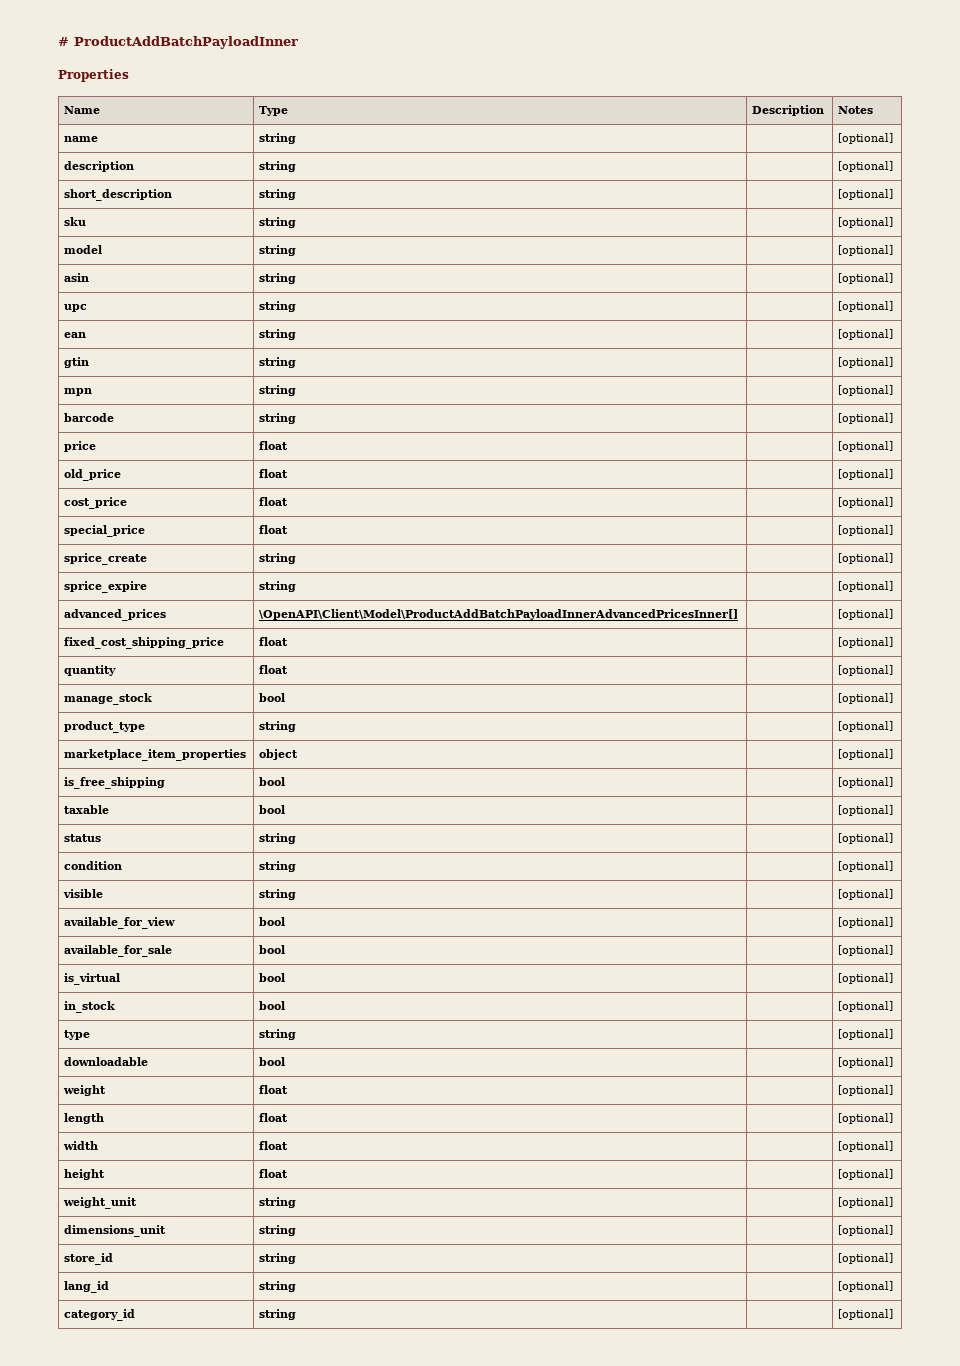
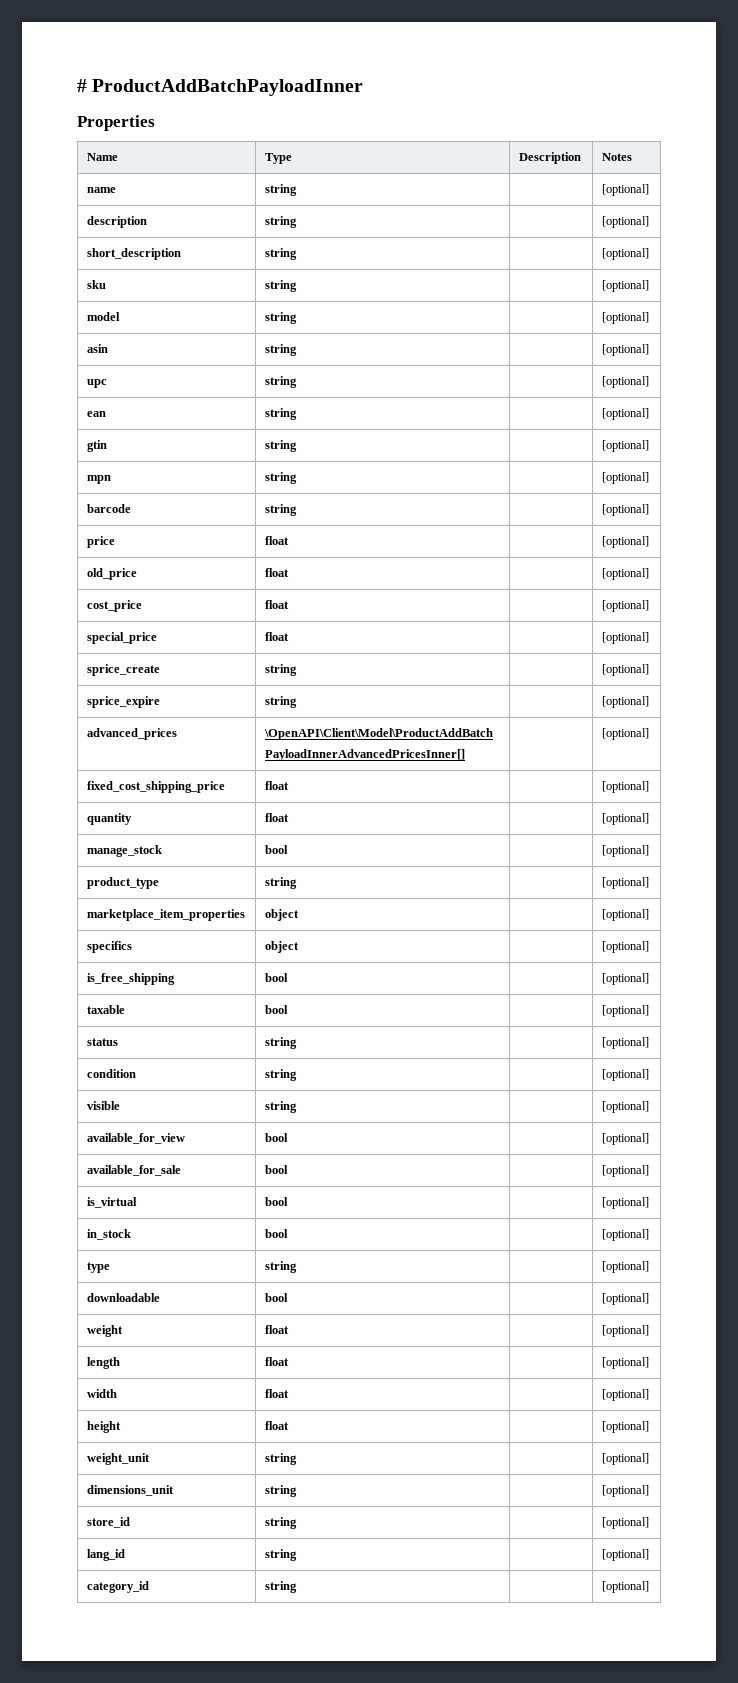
(894, 754) none -> [86,941,132,953] [264,941,299,953] [601,941,649,953] // specifics | object | | [optional]

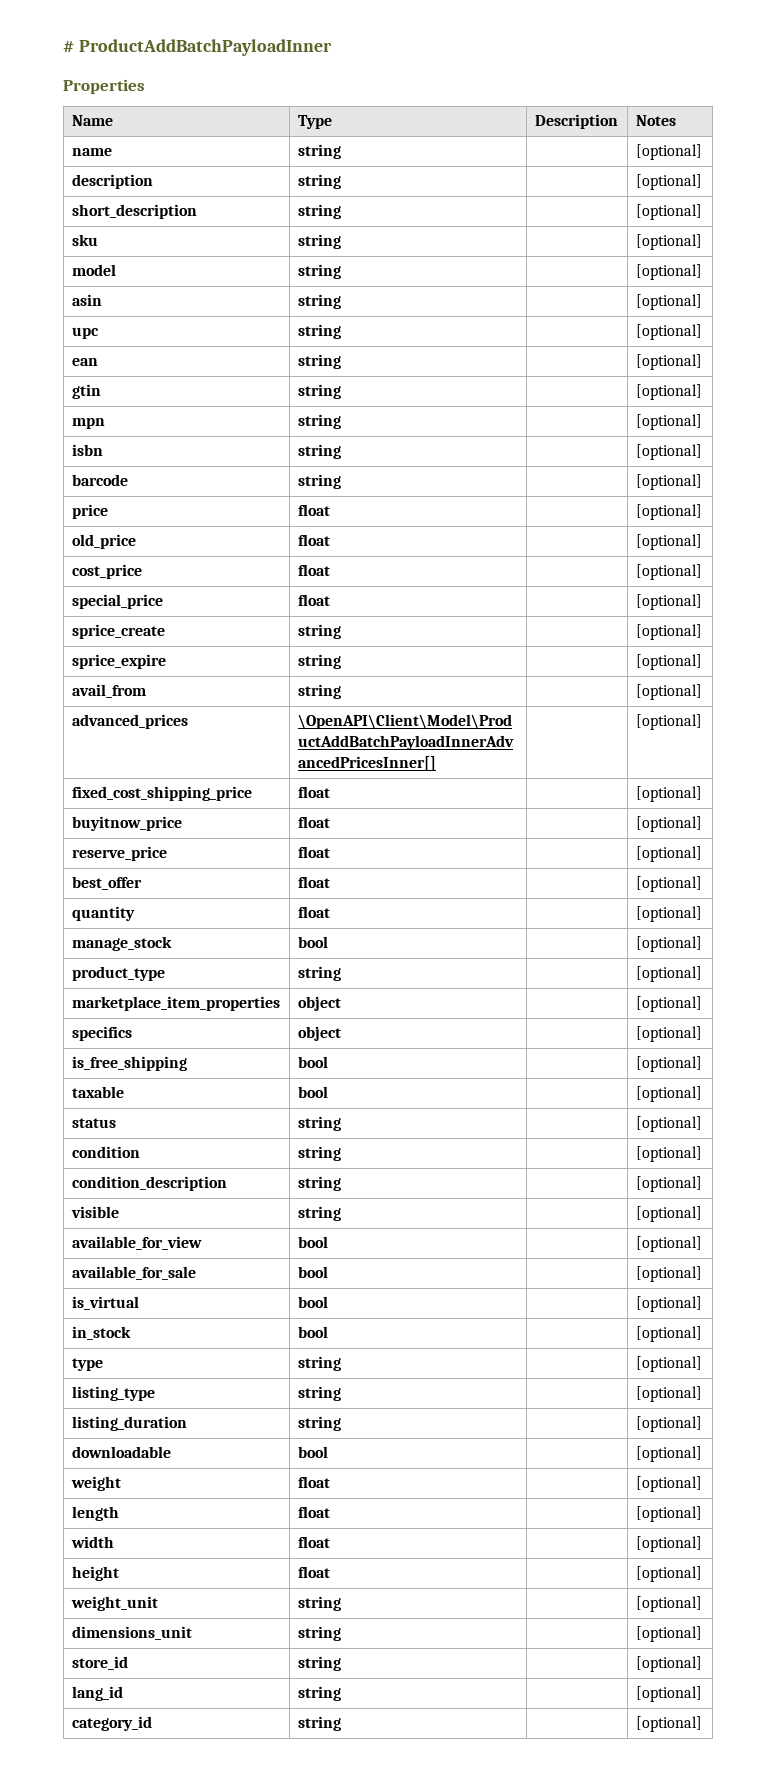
(649, 478) none -> [71,444,103,456] [297,444,341,459] [635,444,702,460] // isbn | string | | [optional]
(649, 702) none -> [71,684,146,698] [297,684,341,699] [635,684,702,700] // avail_from | string | | [optional]
(649, 787) none -> [71,816,182,831] [297,816,330,828] [635,816,702,832] [71,846,167,861] [297,846,330,858] [635,846,702,862] [71,876,142,890] [297,876,330,888] [635,876,702,892] // buyitnow_price | float | | [optional] // reserve_price | float | | [optional] // best_offer | float | | [optional]
(649, 1075) none -> [71,1176,227,1191] [297,1176,341,1191] [635,1176,702,1192] // condition_description | string | | [optional]
(649, 1267) none -> [71,1386,155,1401] [297,1386,341,1401] [635,1386,702,1402] [71,1416,187,1431] [297,1416,341,1431] [635,1416,702,1432] // listing_type | string | | [optional] // listing_duration | string | | [optional]

